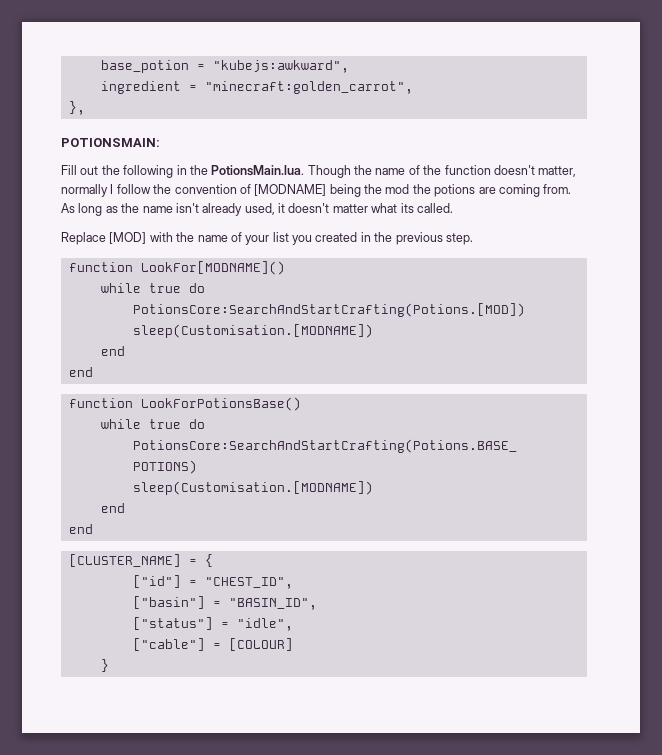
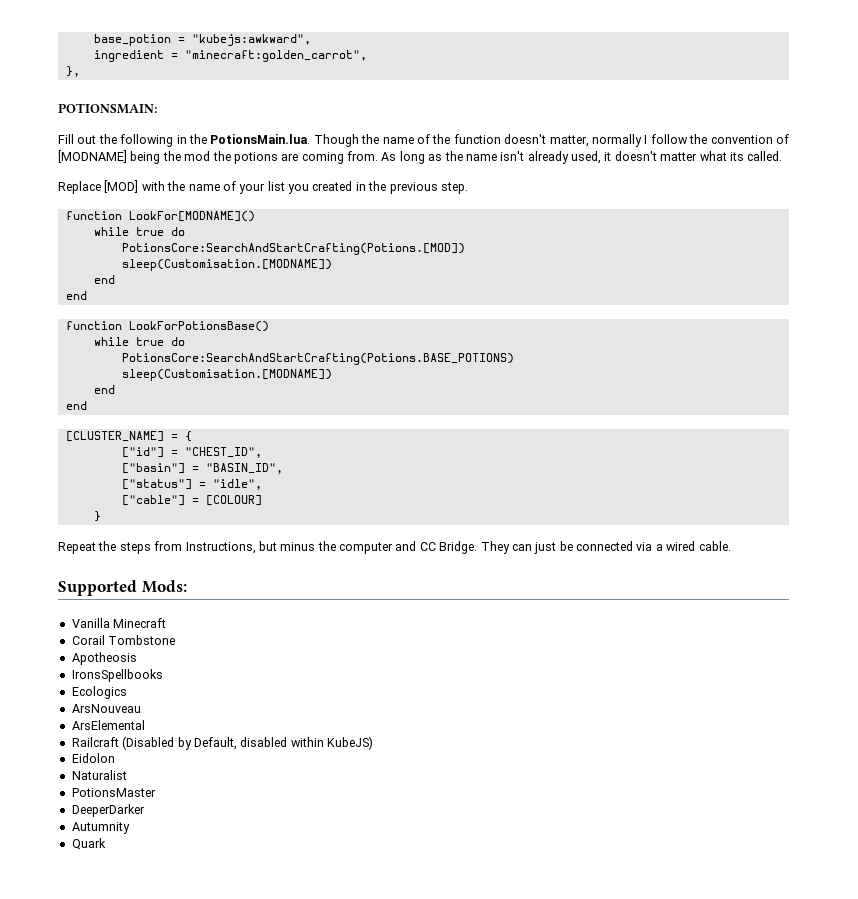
(109, 665) none -> [58,541,731,554] [58,580,187,596] [71,618,167,628] [71,635,176,645] [71,652,137,665] [71,669,163,682] [71,686,127,699] [71,704,141,713] [71,720,145,730] [71,736,373,750] [71,753,115,763] [71,770,127,780] [71,788,156,797] [71,804,145,817] [71,822,130,834] [71,838,106,850] // Repeat the steps from Instructions, but minus the computer and CC Bridge. They can just be connected via a wired cable. // Supported Mods: // Vanilla Minecraft // Corail Tombstone // Apotheosis // IronsSpellbooks // Ecologics // ArsNouveau // ArsElemental // Railcraft (Disabled by Default, disabled within KubeJS) // Eidolon // Naturalist // PotionsMaster // DeeperDarker // Autumnity // Quark

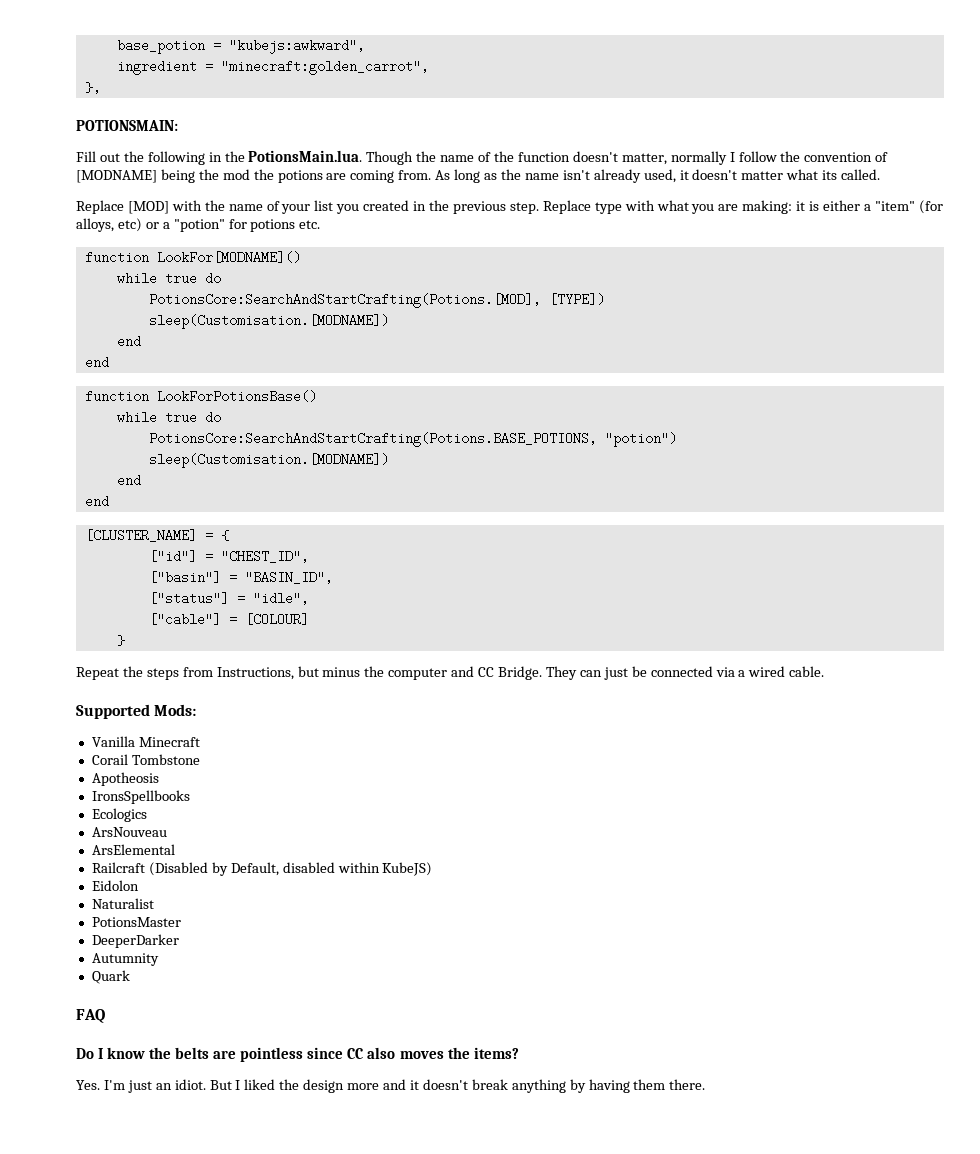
(468, 188) none -> [542,200,943,214] [76,218,321,232] Replace type with what you are making: it is either a "item" (for alloys, etc) or a "potion" for potions etc.
[121,243,465,255] PotionsCore:SearchAndStartCrafting(Potions.[MOD]) -> [148,293,605,308] PotionsCore:SearchAndStartCrafting(Potions.[MOD], [TYPE])
[121,353,514,365] PotionsCore:SearchAndStartCrafting(Potions.BASE_POTIONS) -> [148,432,677,447] PotionsCore:SearchAndStartCrafting(Potions.BASE_POTIONS, "potion")
(106, 844) none -> [76,1009,105,1023] [76,1047,519,1062] [76,1079,706,1093] // FAQ // Do I know the belts are pointless since CC also moves the items? // Yes. I'm just an idiot. But I liked the design more and it doesn't break anything by having them there.

